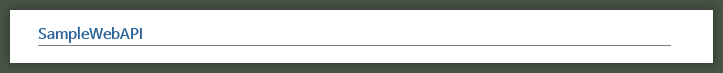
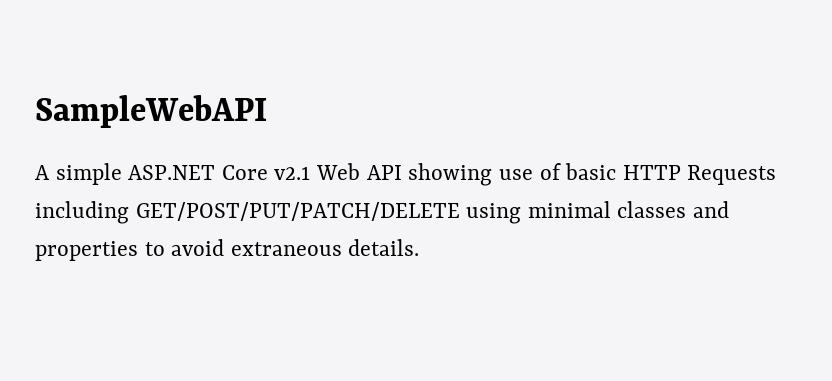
(143, 34) none -> [35,163,777,186] [35,201,730,224] [35,239,420,261] // A simple ASP.NET Core v2.1 Web API showing use of basic HTTP Requests including GET/POST/PUT/PATCH/DELETE using minimal classes and properties to avoid extraneous details.

